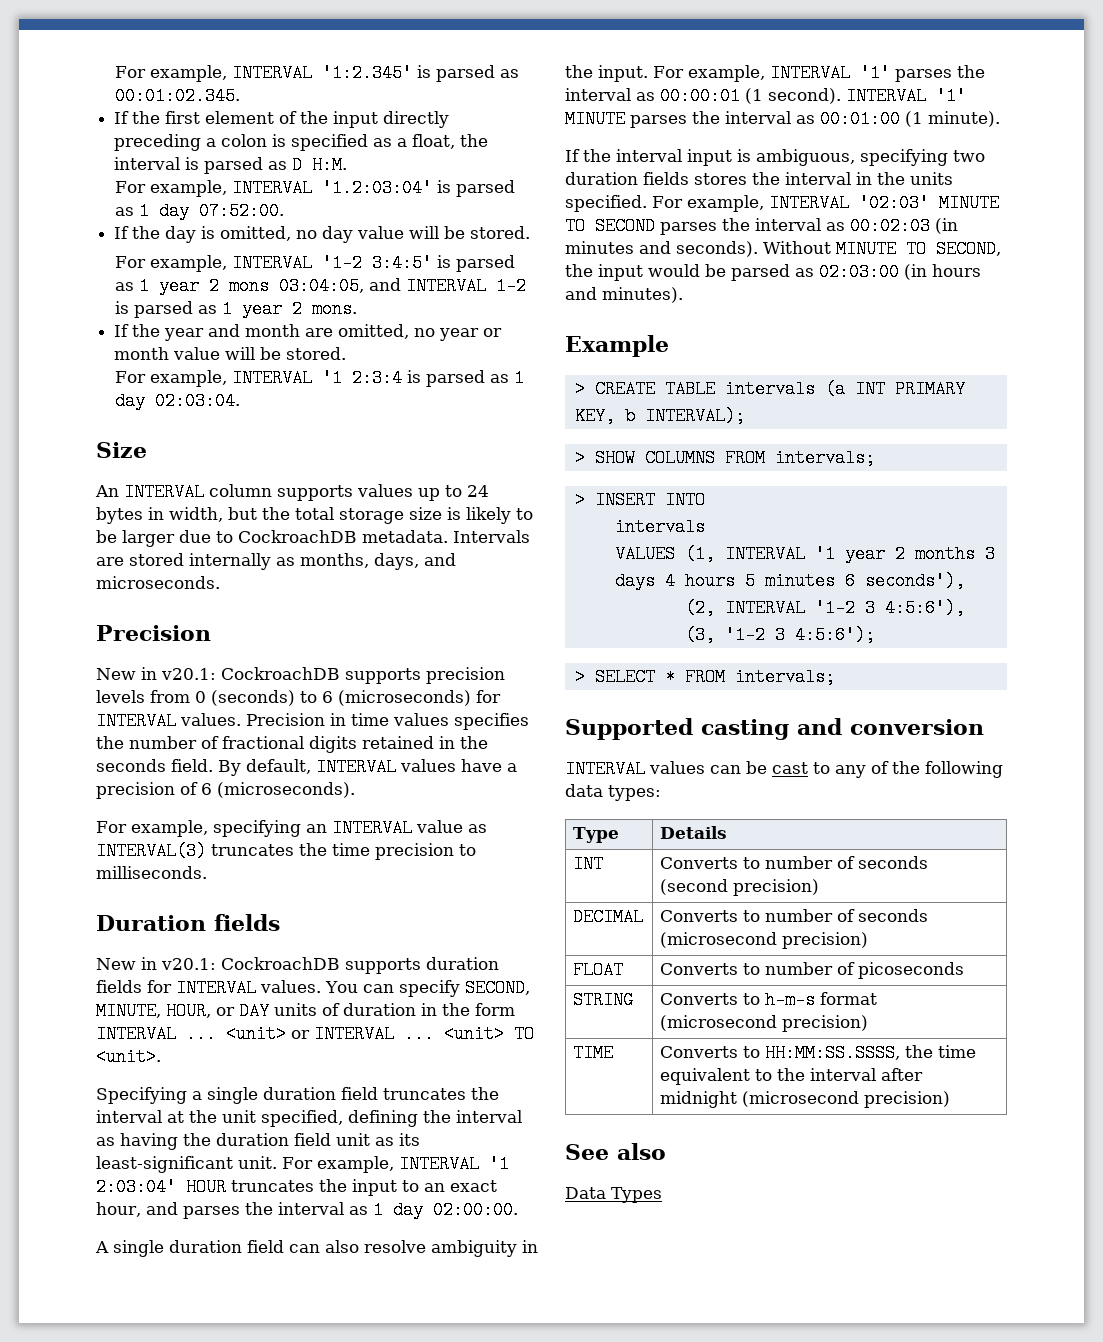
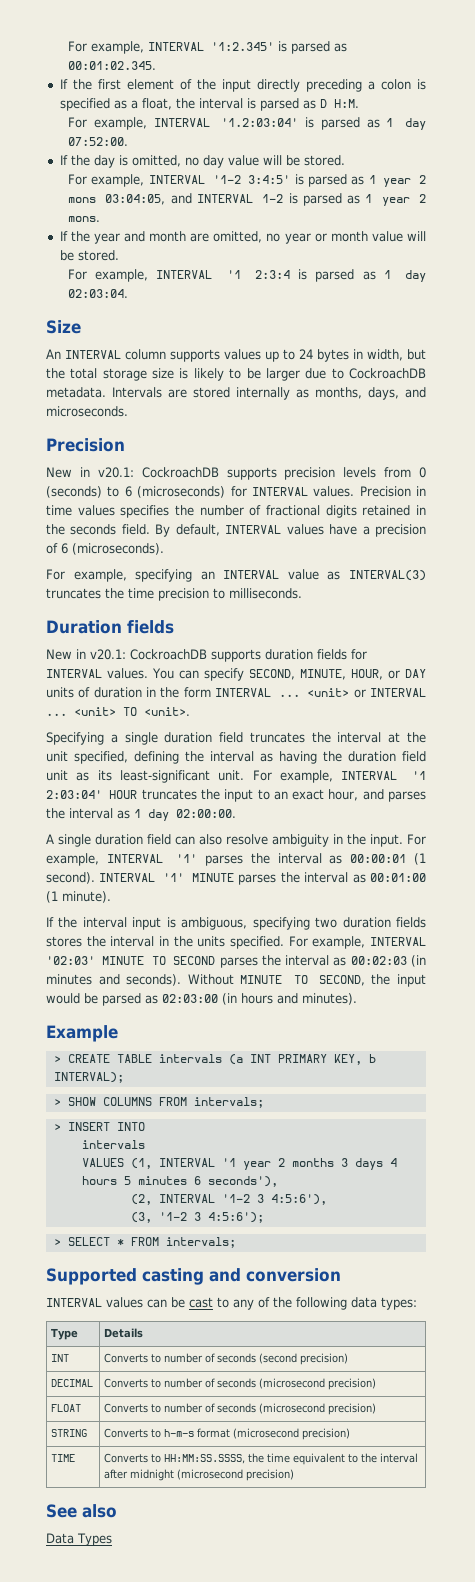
[858,962,965,979] picoseconds -> [217,1403,377,1415] seconds (microsecond precision)

